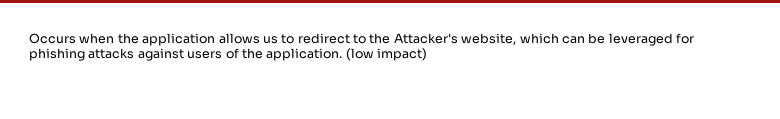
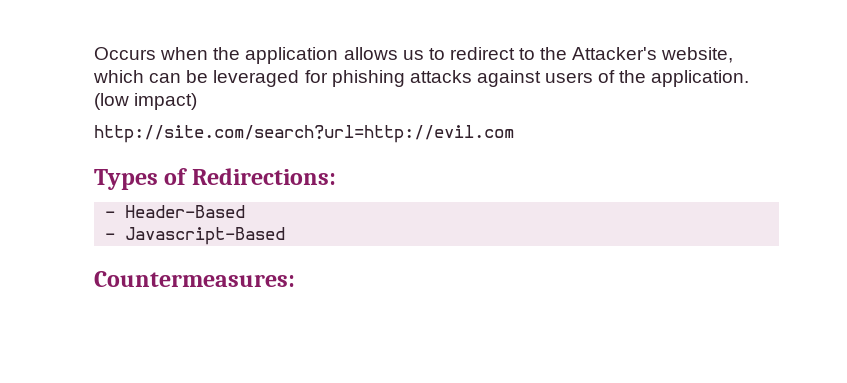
(427, 54) none -> [94,125,514,143] [94,168,336,190] [105,205,246,218] [105,227,286,245] [94,271,295,287] // http://site.com/search?url=http://evil.com // Types of Redirections: // - Header-Based // - Javascript-Based // Countermeasures:

